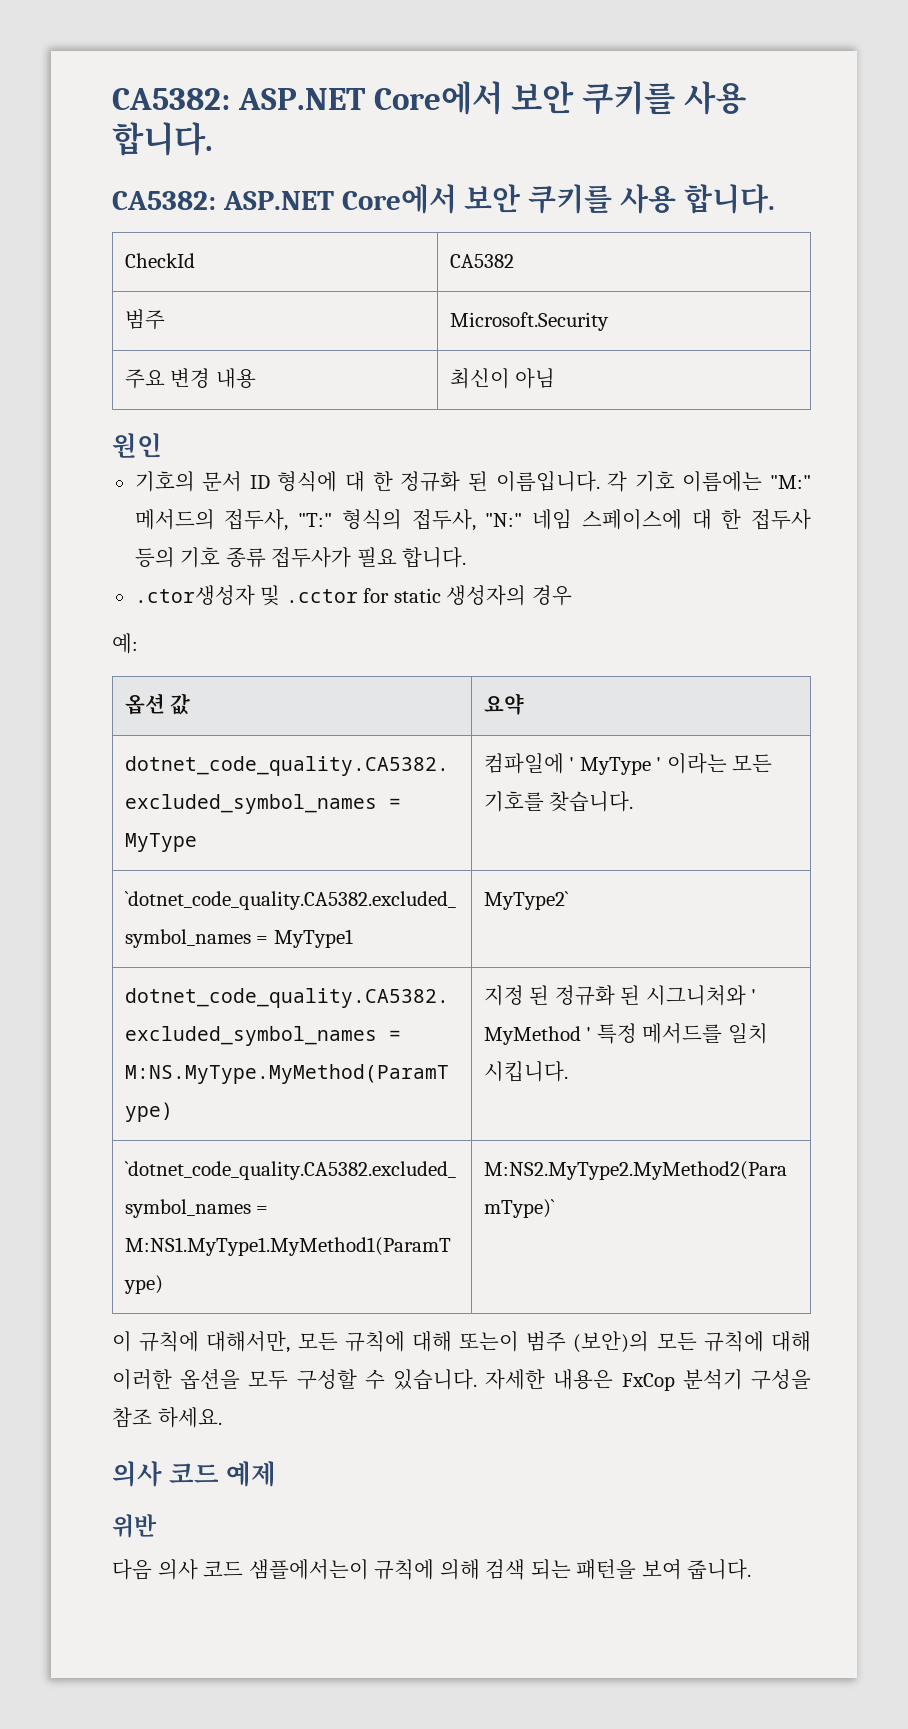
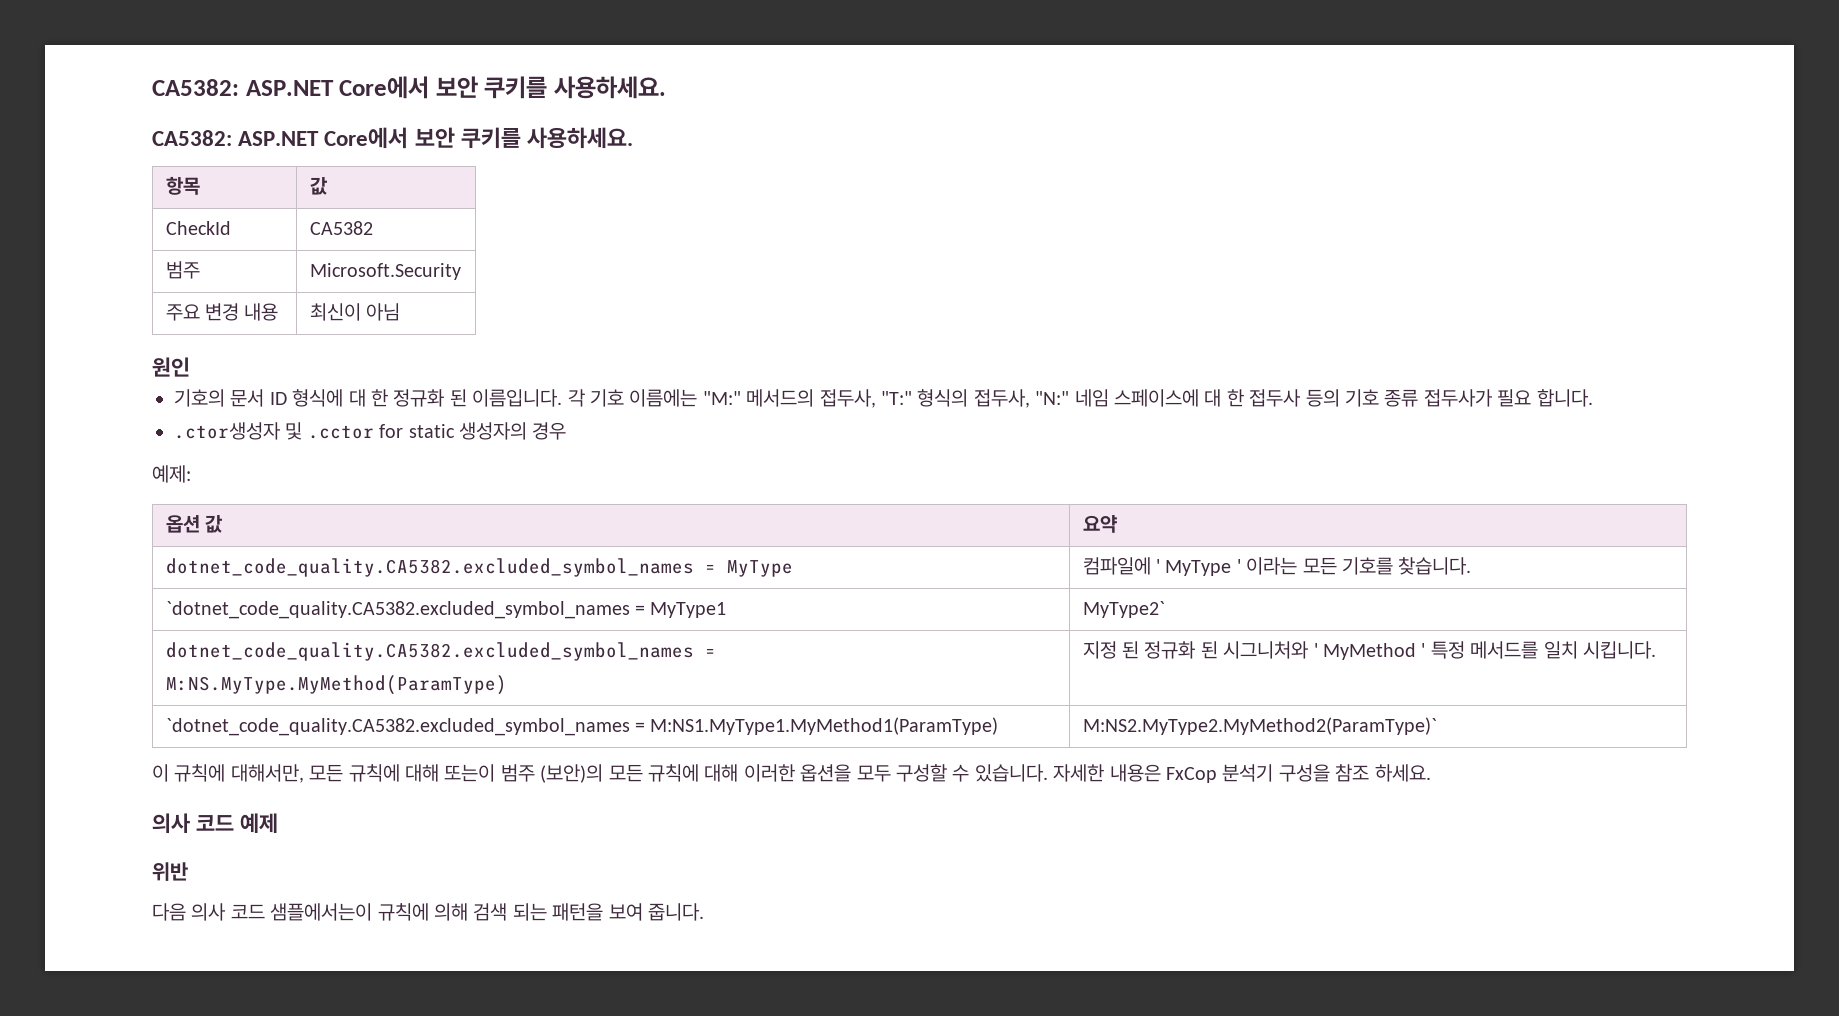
[112,81,746,115] [112,122,213,156] [112,184,775,214] CA5382: ASP.NET Core에서 보안 쿠키를 사용 합니다. // CA5382: ASP.NET Core에서 보안 쿠키를 사용 합니다. -> [152,76,667,99] [152,127,634,149] [165,176,200,195] [309,177,328,195] CA5382: ASP.NET Core에서 보안 쿠키를 사용하세요. // CA5382: ASP.NET Core에서 보안 쿠키를 사용하세요. // 항목 | 값
[112,633,138,654] 예: -> [152,465,191,483] 예제:

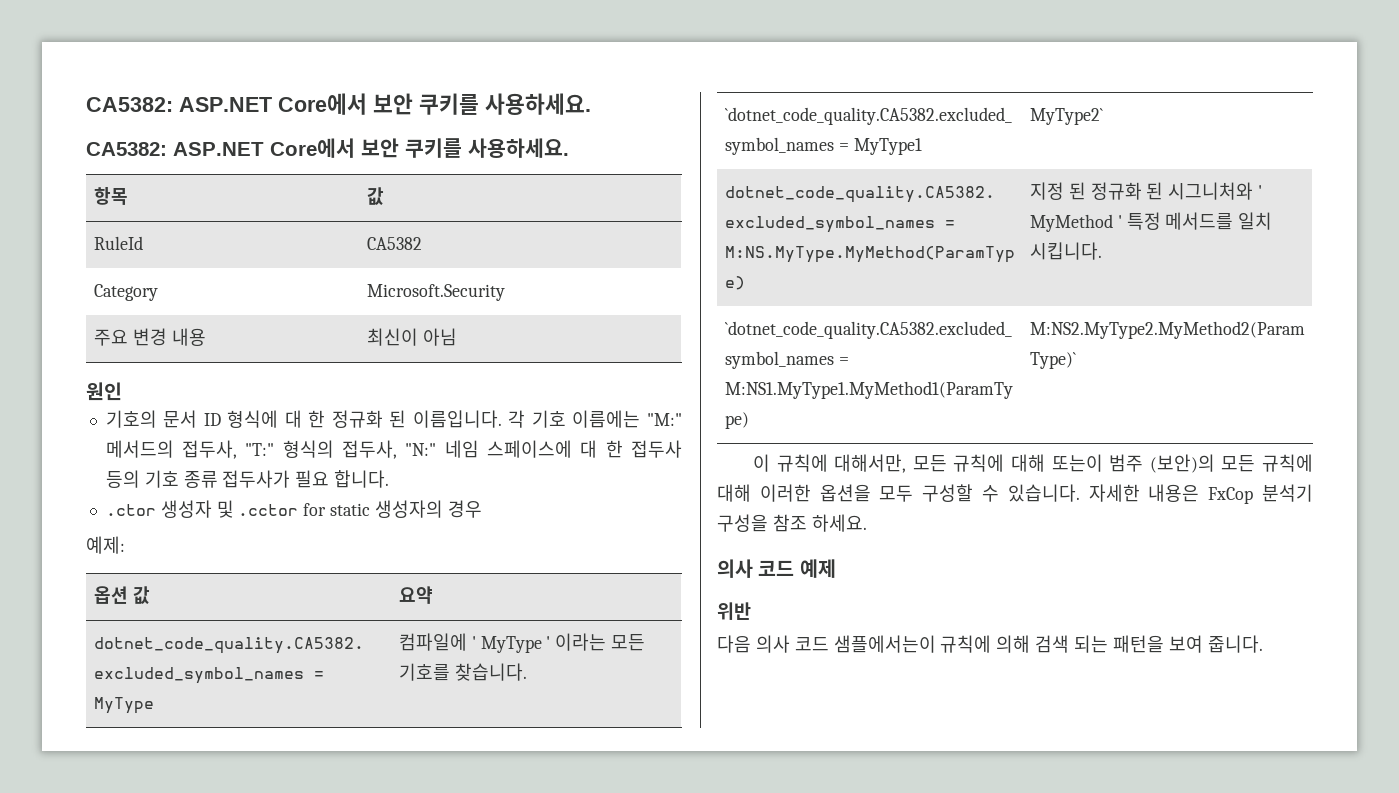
[165,221,231,235] CheckId -> [93,236,143,250] RuleId
[165,261,200,279] 범주 -> [93,284,158,301] Category
[174,422,281,440] .ctor생성자 -> [105,500,212,518] .ctor 생성자

